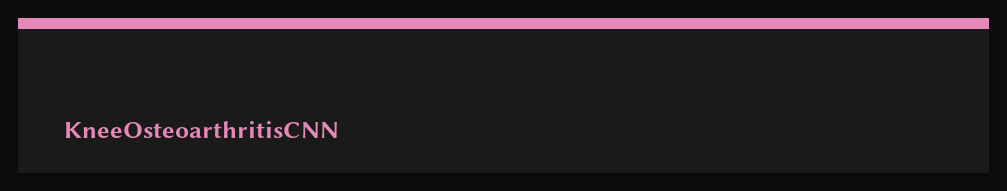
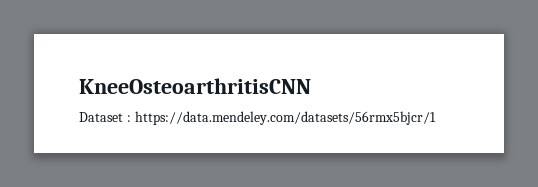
(339, 129) none -> [79,111,436,125] // Dataset : https://data.mendeley.com/datasets/56rmx5bjcr/1

